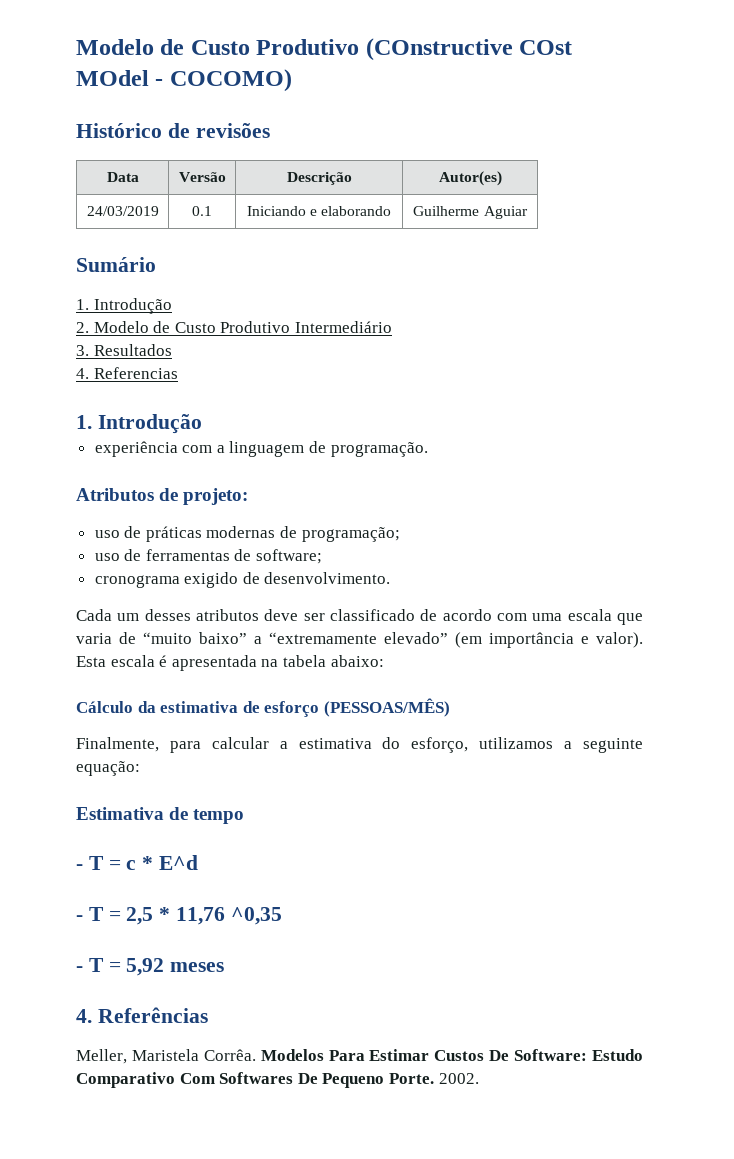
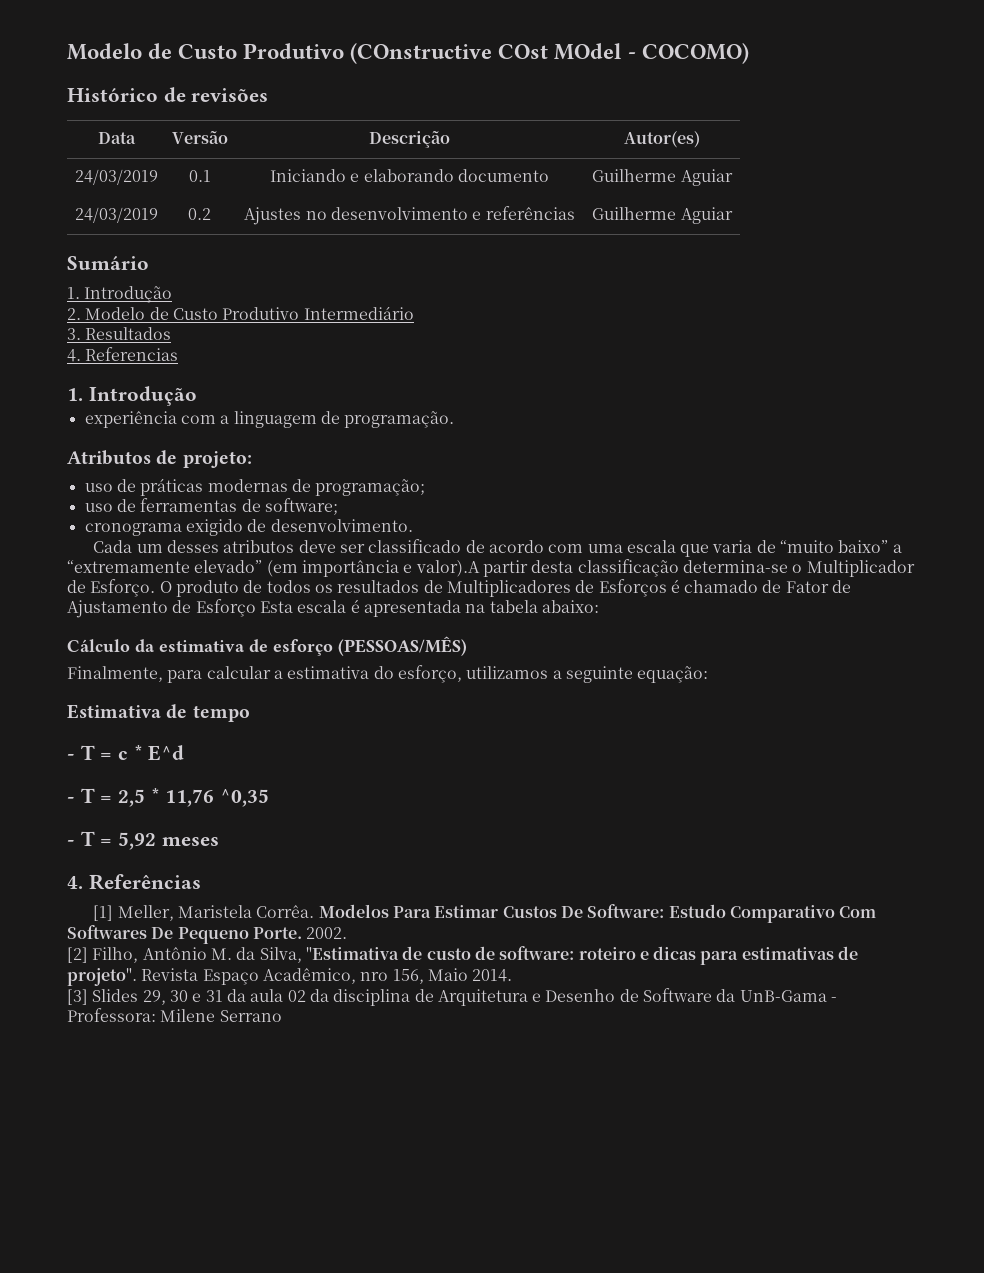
(392, 211) none -> [457,169,549,182] [592,169,733,186] [74,207,158,223] [188,208,211,220] [244,206,575,225] documento | Guilherme Aguiar // 24/03/2019 | 0.2 | Ajustes no desenvolvimento e referências
[596,632,643,648] valor). -> [415,559,915,577] [67,579,852,597] [67,599,256,618] valor).A partir desta classificação determina-se o Multiplicador de Esforço. O produto de todos os resultados de Multiplicadores de Esforços é chamado de Fator de Ajustamento de Esforço
(208, 1015) none -> [93,905,114,921] [1]
(479, 1078) none -> [67,946,859,965] [67,968,513,986] [67,988,838,1006] [67,1008,282,1022] // [2] Filho, Antônio M. da Silva, "Estimativa de custo de software: roteiro e dicas para estimativas de projeto". Revista Espaço Acadêmico, nro 156, Maio 2014. // [3] Slides 29, 30 e 31 da aula 02 da disciplina de Arquitetura e Desenho de Software da UnB-Gama - Professora: Milene Serrano

